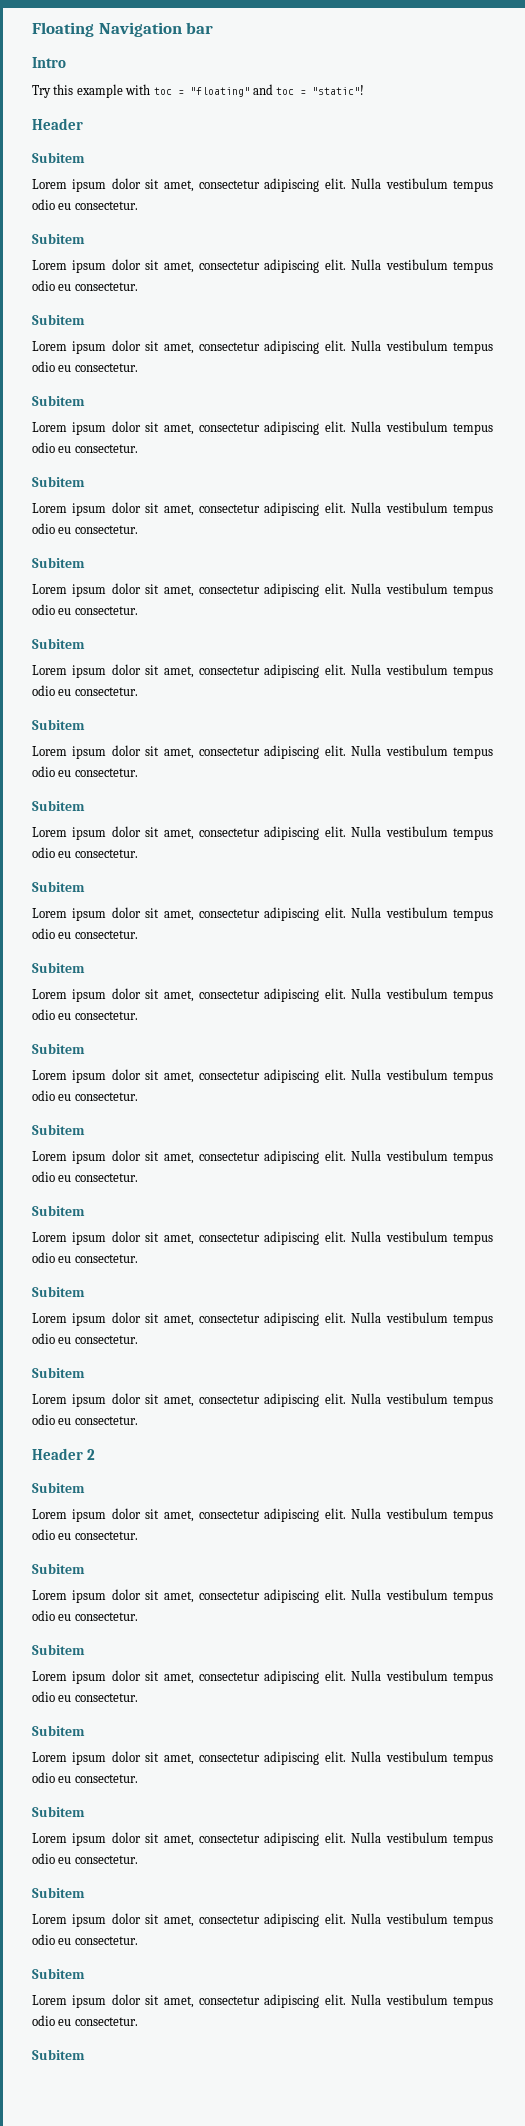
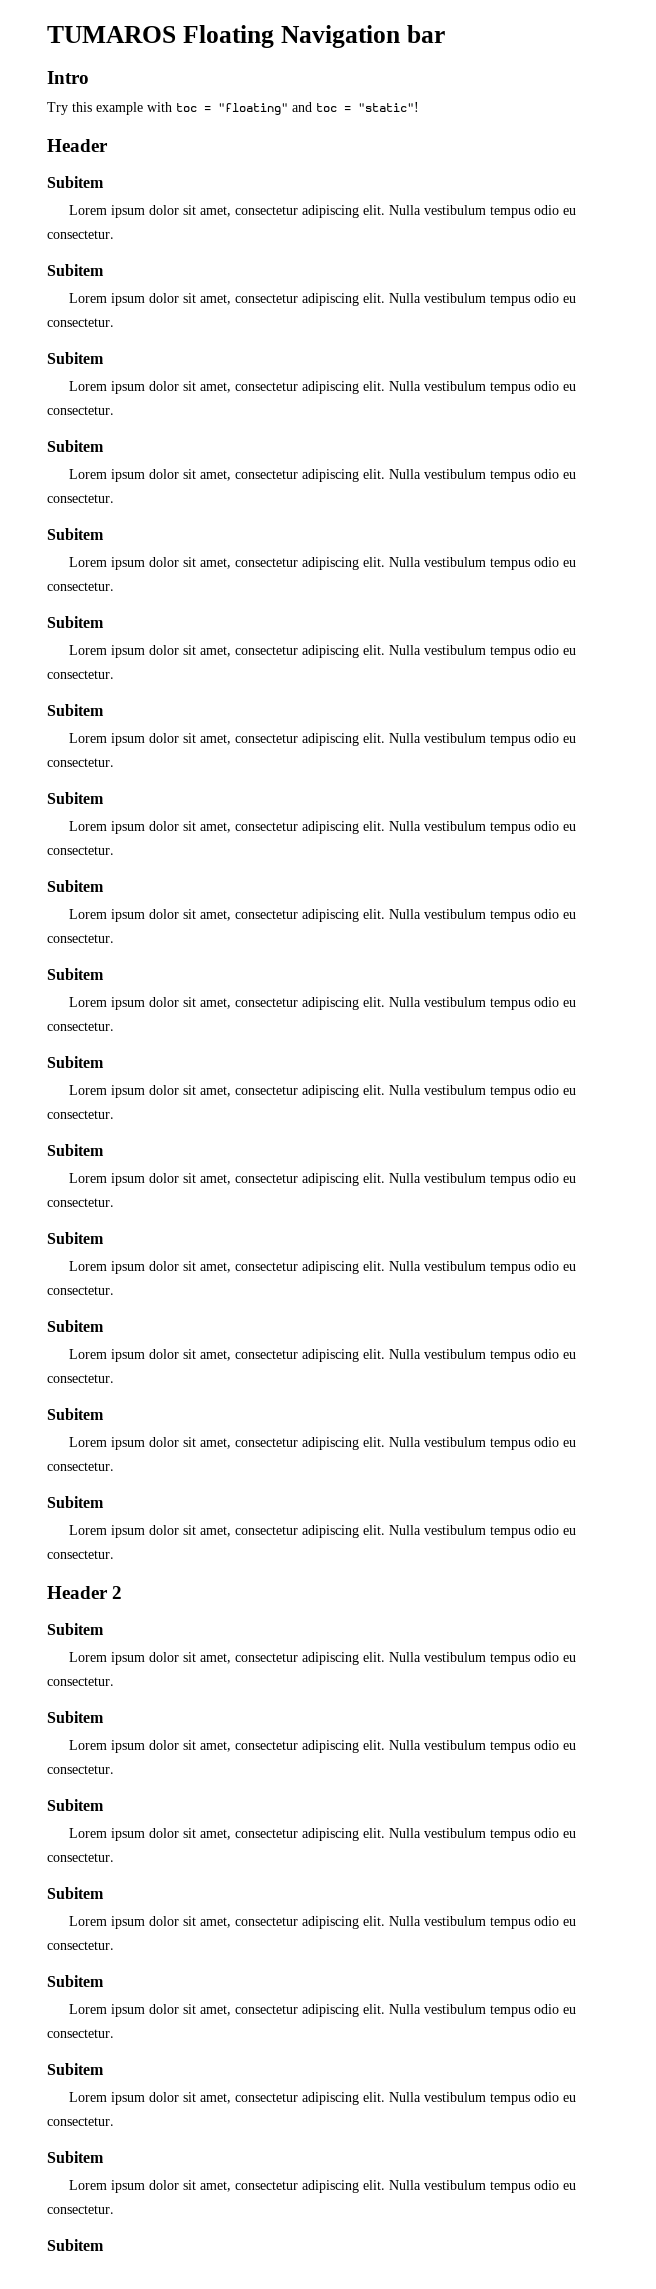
(32, 29) none -> [47,26,176,43] TUMAROS

